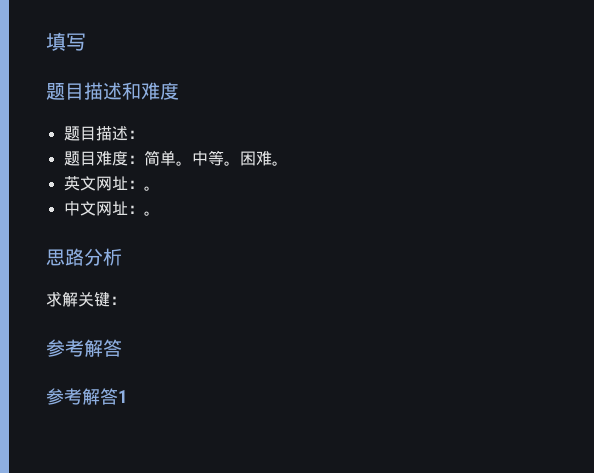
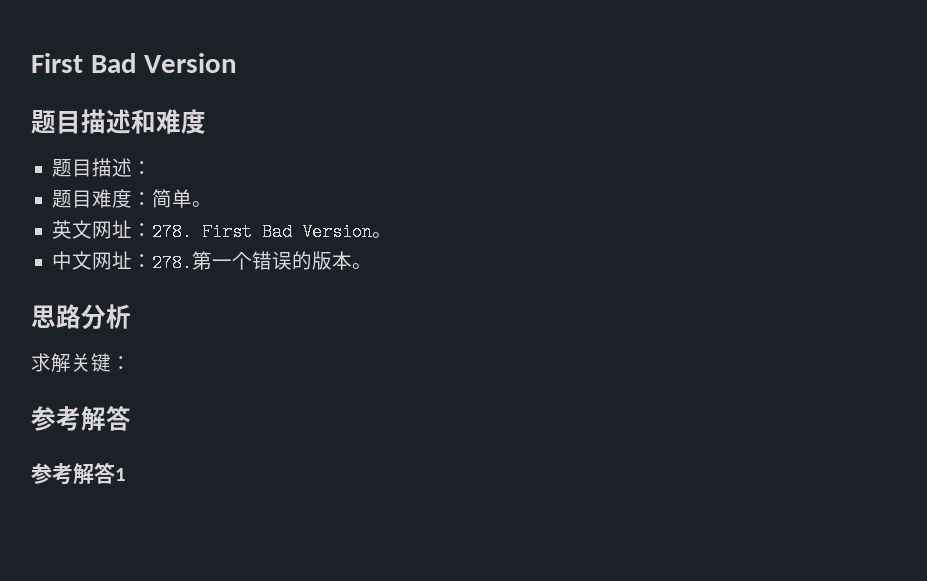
[46,32,86,51] 填写 -> [31,53,238,73] First Bad Version
[191,150,288,166] 中等。困难。 -> (213, 204) none
(144, 184) none -> [152,223,373,241] 278. First Bad Version
(144, 209) none -> [152,251,353,272] 278.第一个错误的版本

